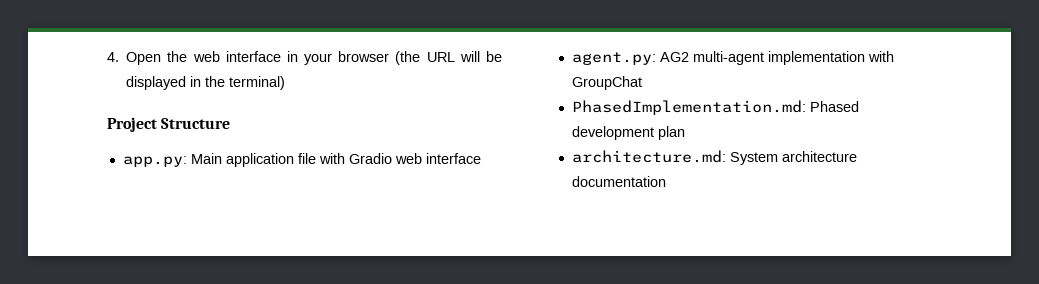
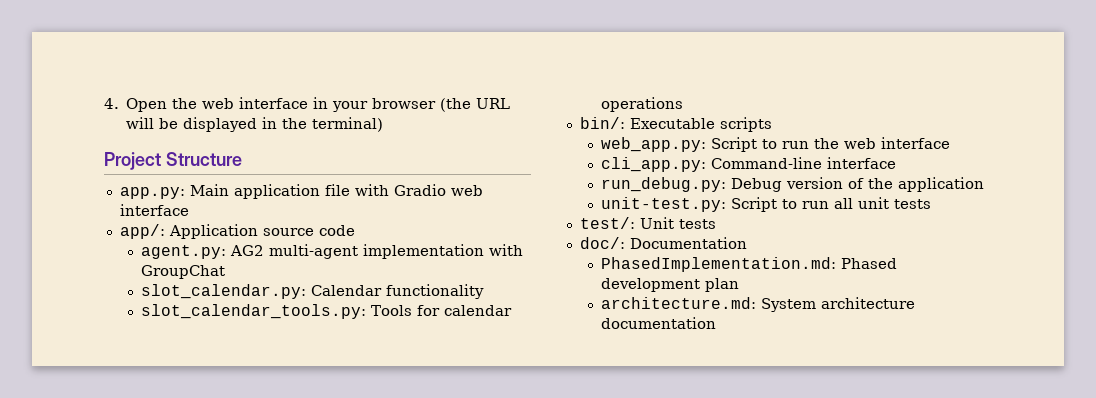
(481, 158) none -> [119,224,355,239] // app/: Application source code
(643, 83) none -> [140,284,484,299] [140,304,512,319] [600,97,683,112] [579,117,772,132] [600,137,950,152] [600,157,896,172] [600,177,984,192] [600,197,931,212] [579,217,716,229] [579,237,747,249] // slot_calendar.py: Calendar functionality // slot_calendar_tools.py: Tools for calendar operations // bin/: Executable scripts // web_app.py: Script to run the web interface // cli_app.py: Command-line interface // run_debug.py: Debug version of the application // unit-test.py: Script to run all unit tests // test/: Unit tests // doc/: Documentation

